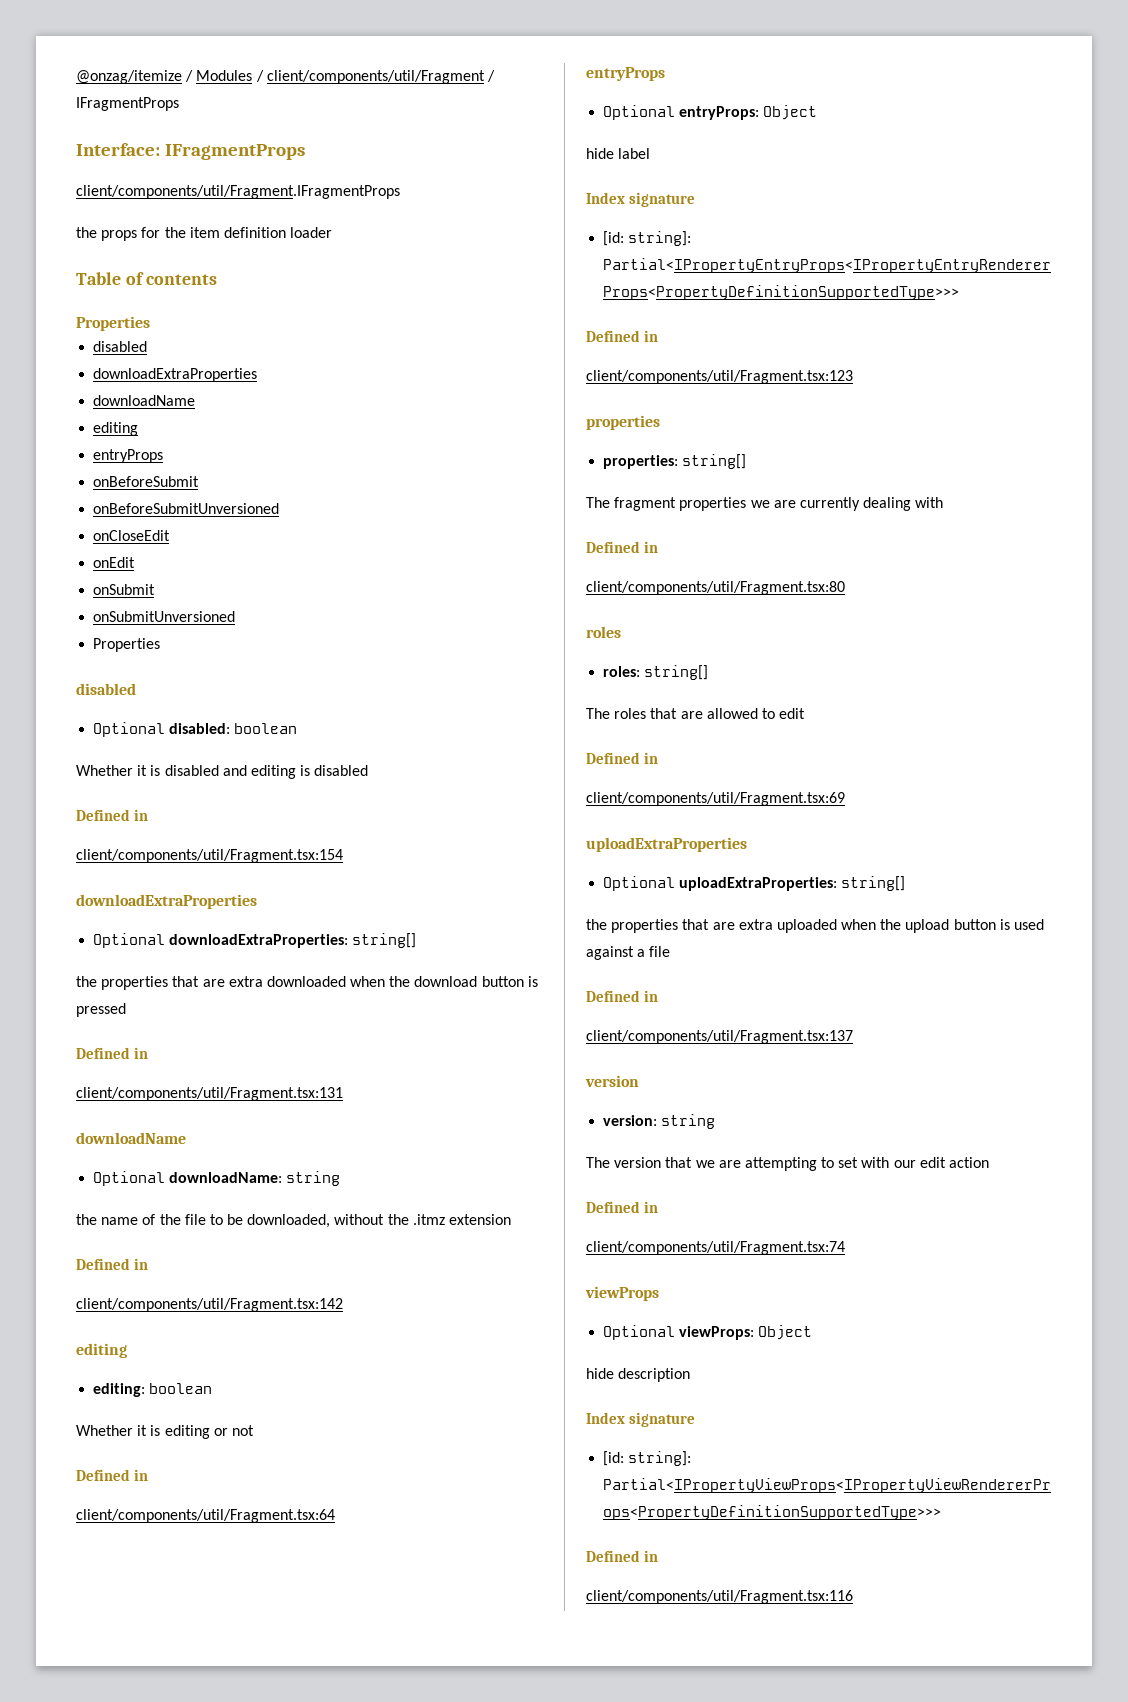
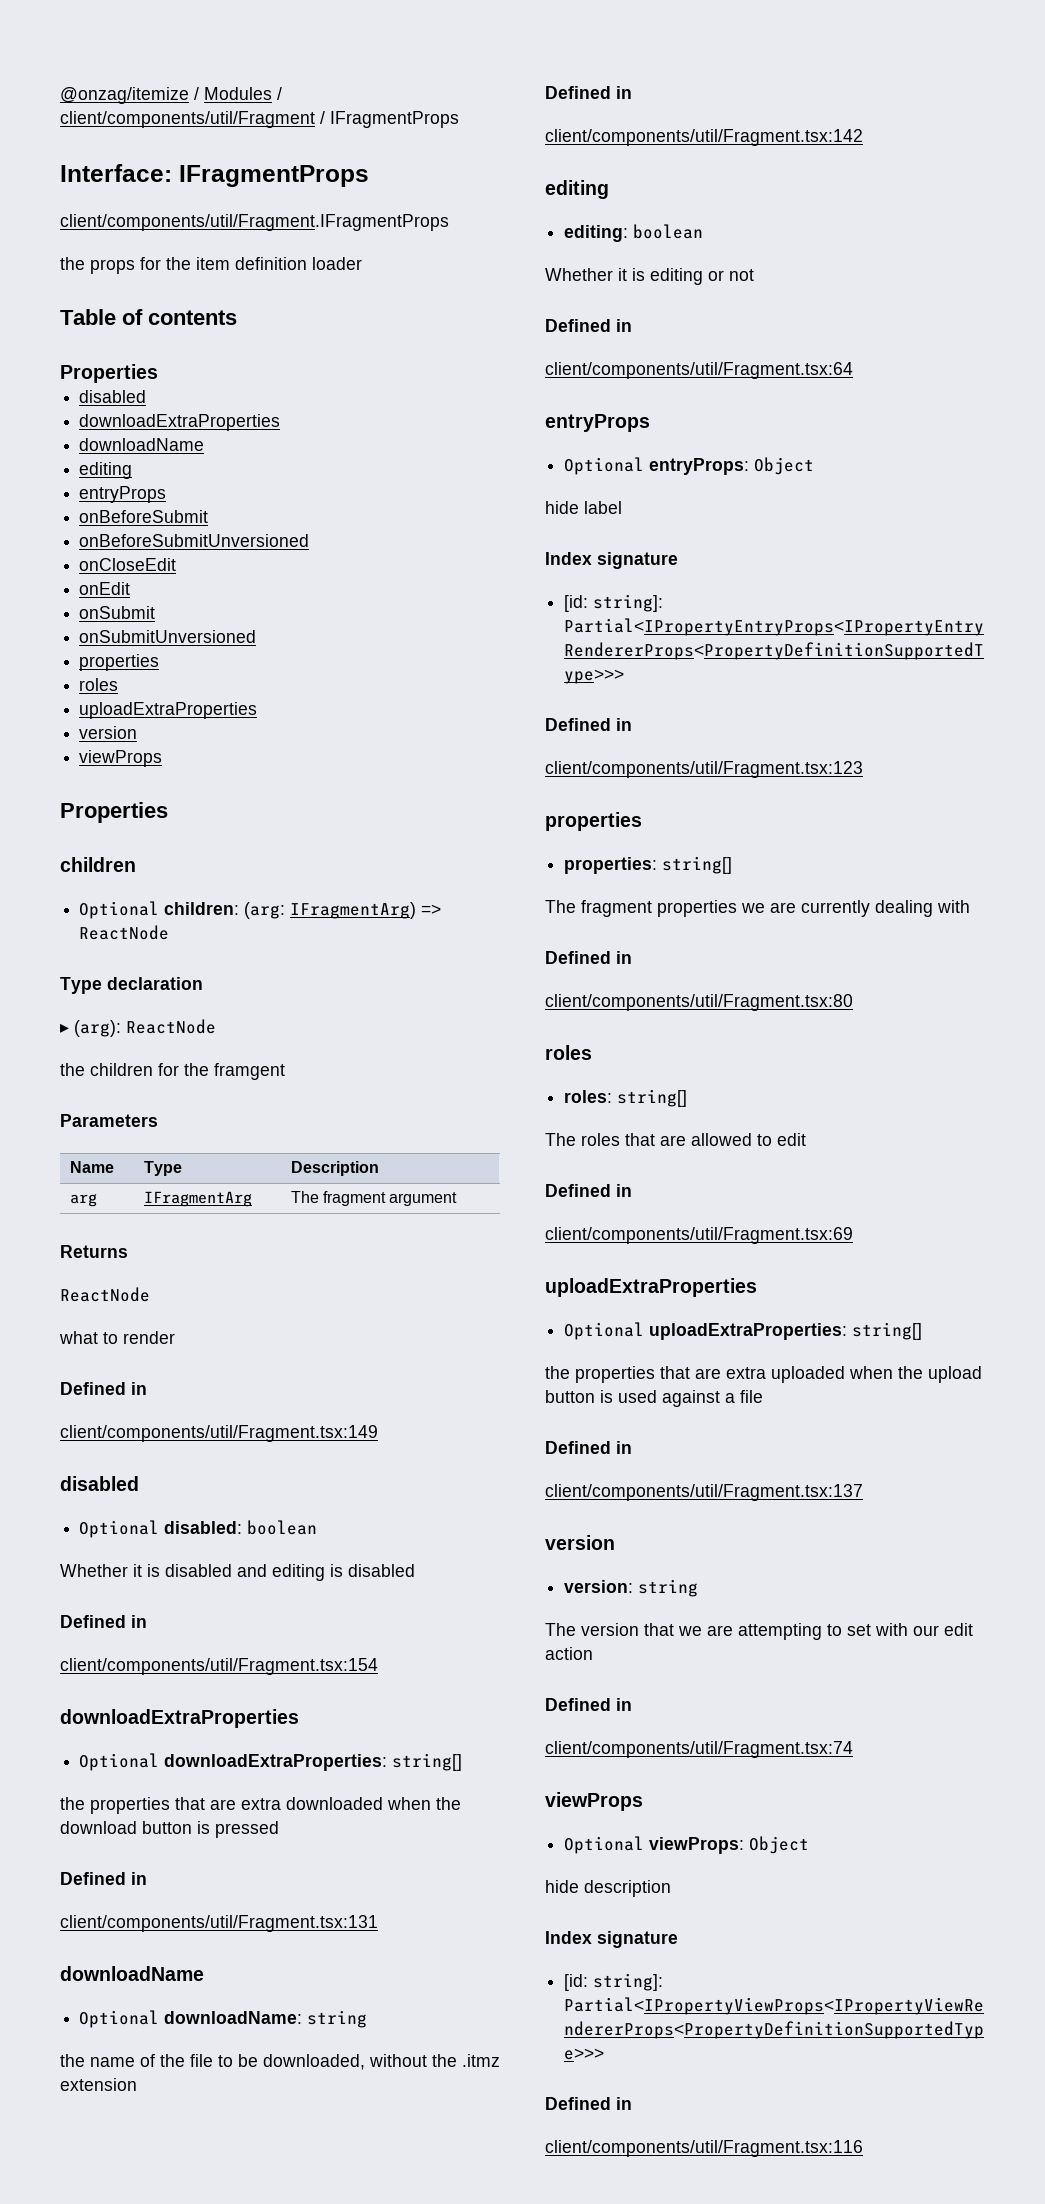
[93,638,161,652] Properties -> [79,654,160,671] [79,678,119,691] [79,702,258,719] [79,726,138,739] [79,750,163,767] [60,802,168,823] [60,857,136,872] [79,901,442,919] [79,925,170,940] [60,977,203,994] [60,1019,216,1037] [60,1063,285,1080] [60,1114,158,1127] [69,1161,114,1173] [143,1161,182,1176] [290,1161,379,1176] [69,1193,97,1207] [143,1191,252,1207] [290,1191,458,1206] [60,1245,128,1258] [60,1287,150,1302] [59,1331,175,1344] [60,1382,147,1395] [60,1425,378,1442] properties // roles // uploadExtraProperties // version // viewProps // Properties // children // Optional children: (arg: IFragmentArg) => ReactNode // Type declaration // ▸ (arg): ReactNode // the children for the framgent // Parameters // Name | Type | Description // arg | IFragmentArg | The fragment argument // Returns // ReactNode // what to render // Defined in // client/components/util/Fragment.tsx:149

